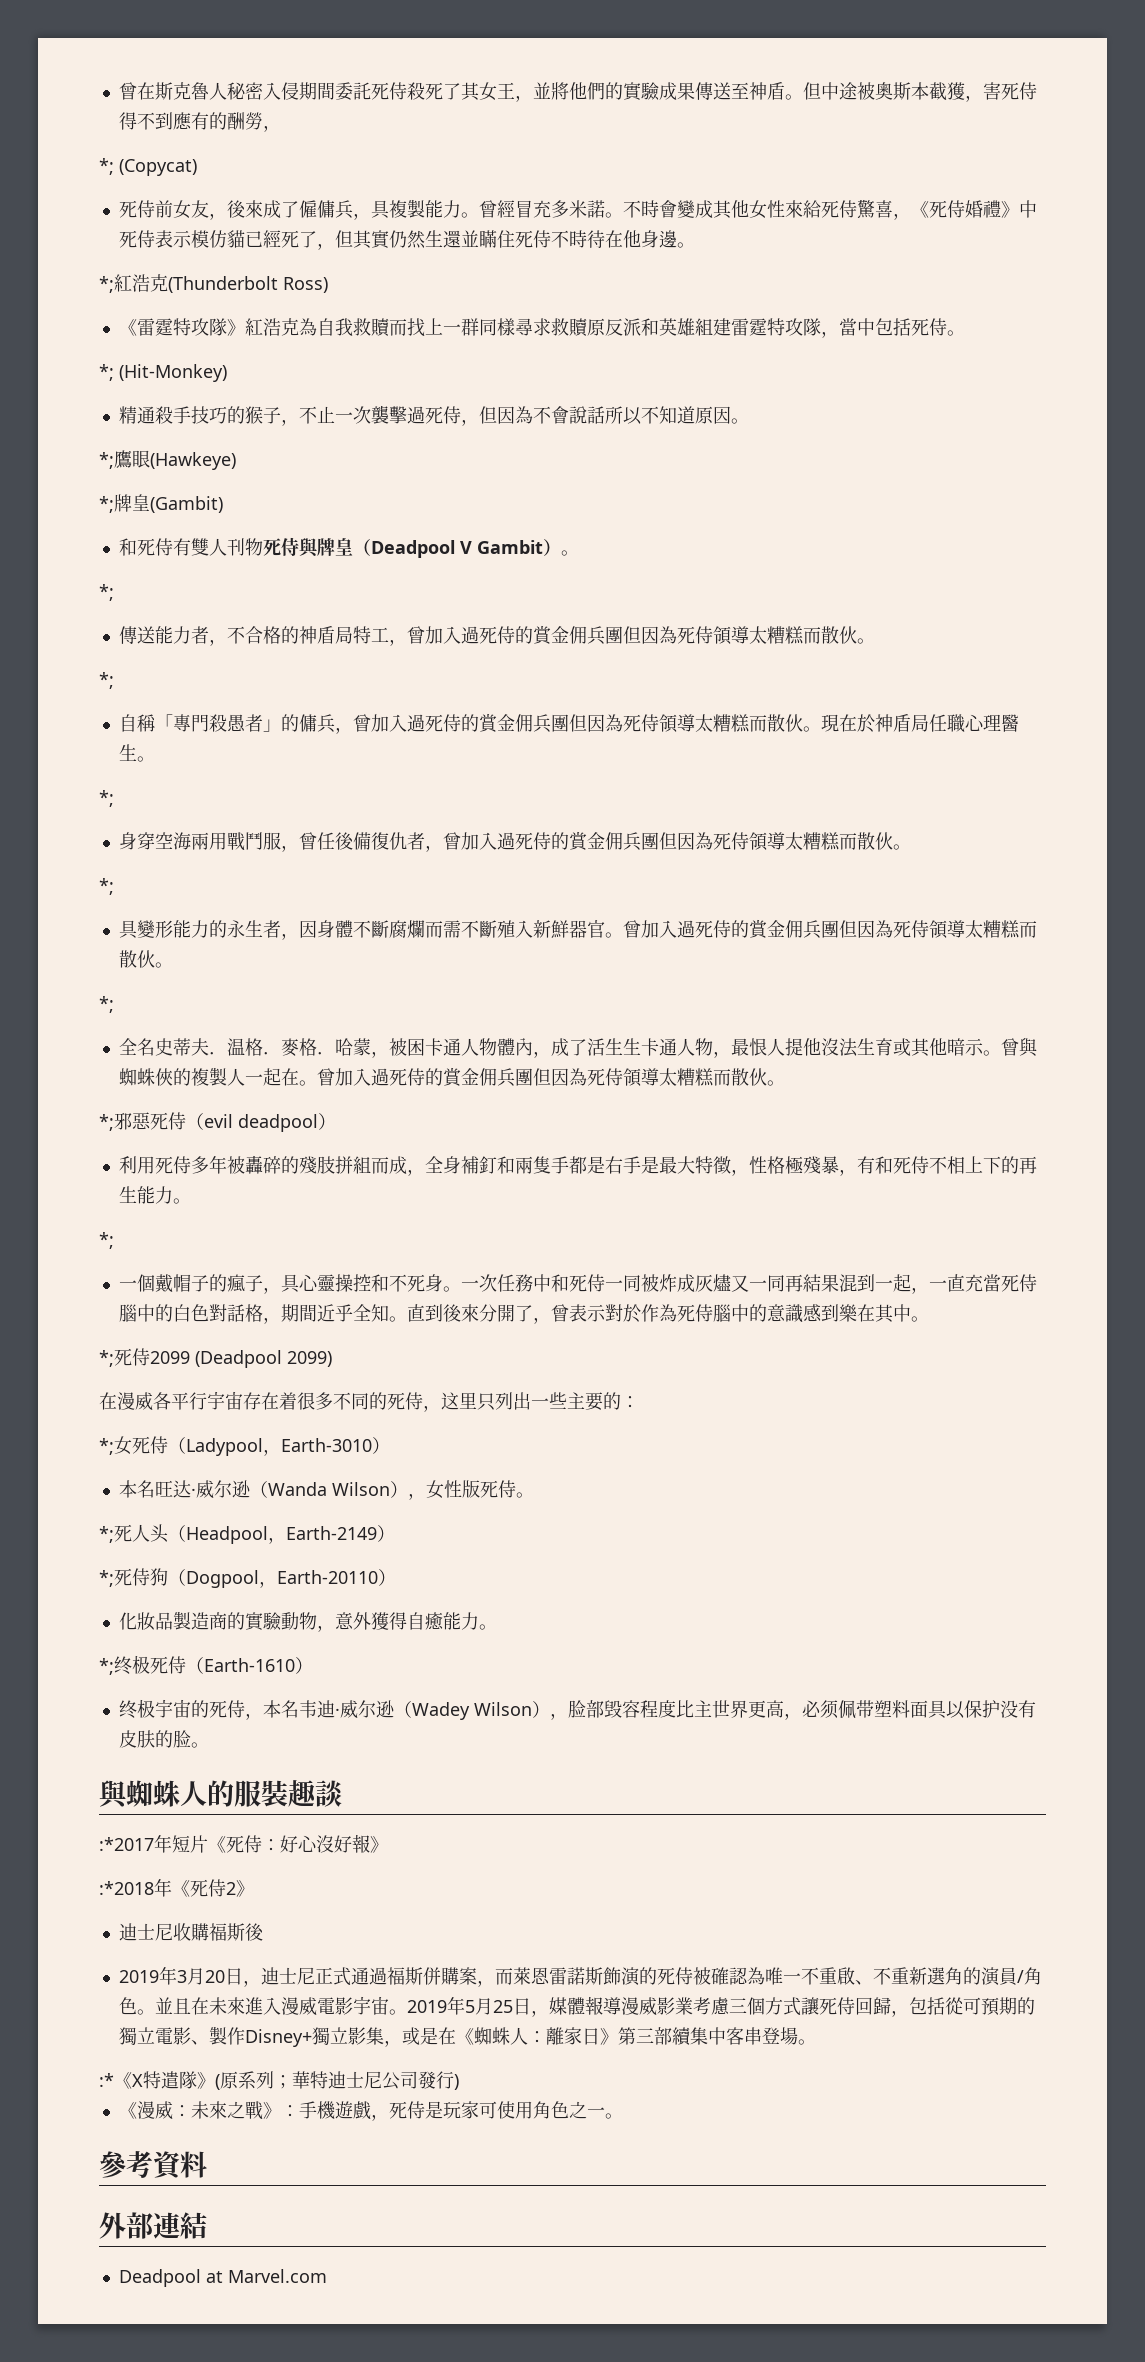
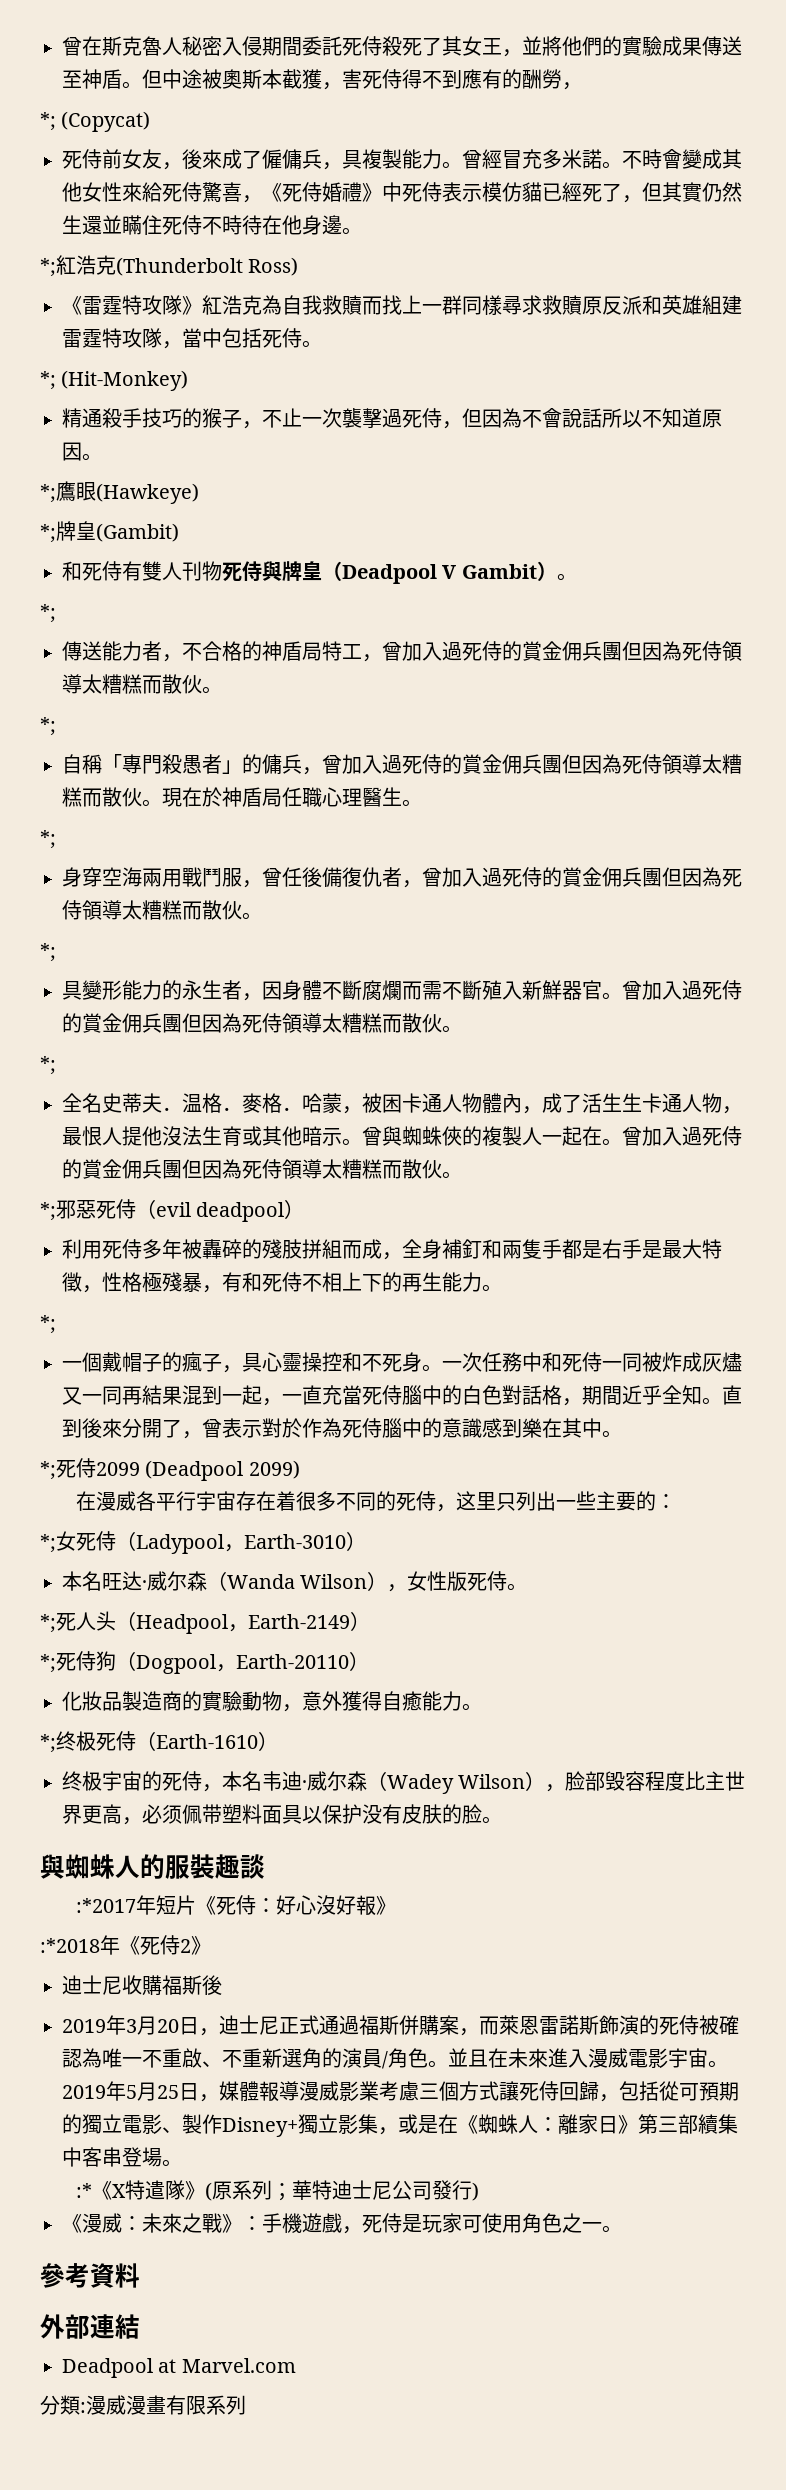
[231,1480,251,1498] 逊 -> [187,1571,207,1591] 森
[375,1700,395,1718] 逊 -> [347,1771,367,1791] 森
(327, 2276) none -> [40,2395,246,2415] // 分類:漫威漫畫有限系列

